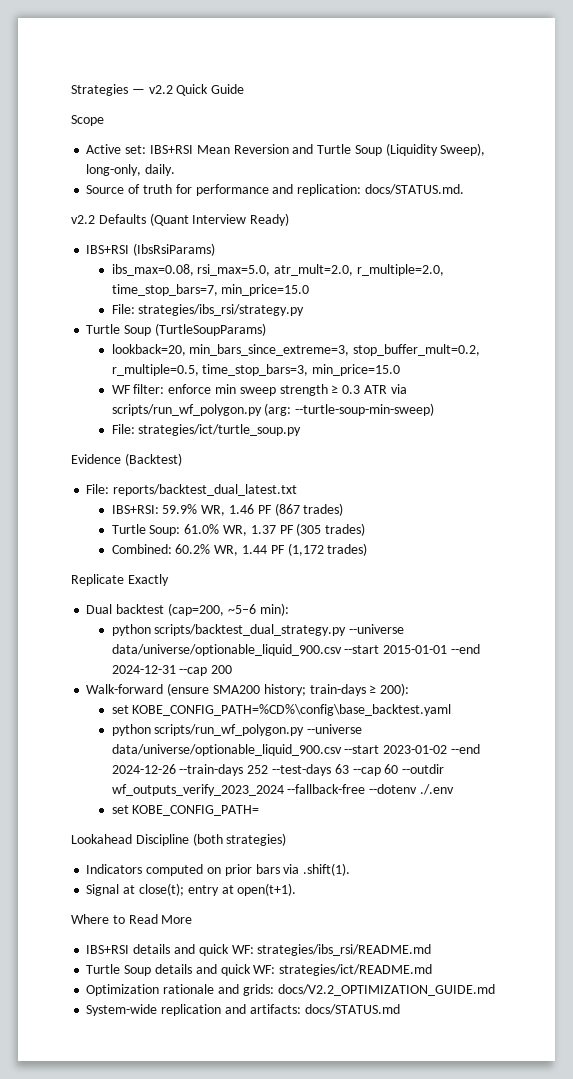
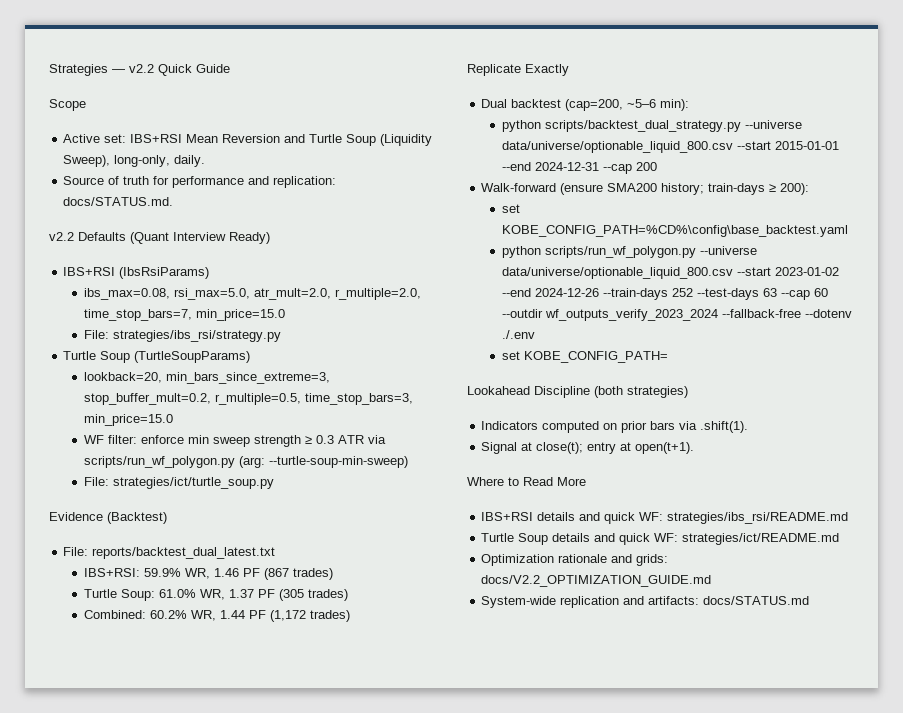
[111,644,342,656] data/universe/optionable_liquid_900.csv -> [501,141,733,153] data/universe/optionable_liquid_800.csv
[111,744,342,756] data/universe/optionable_liquid_900.csv -> [501,267,733,279] data/universe/optionable_liquid_800.csv

